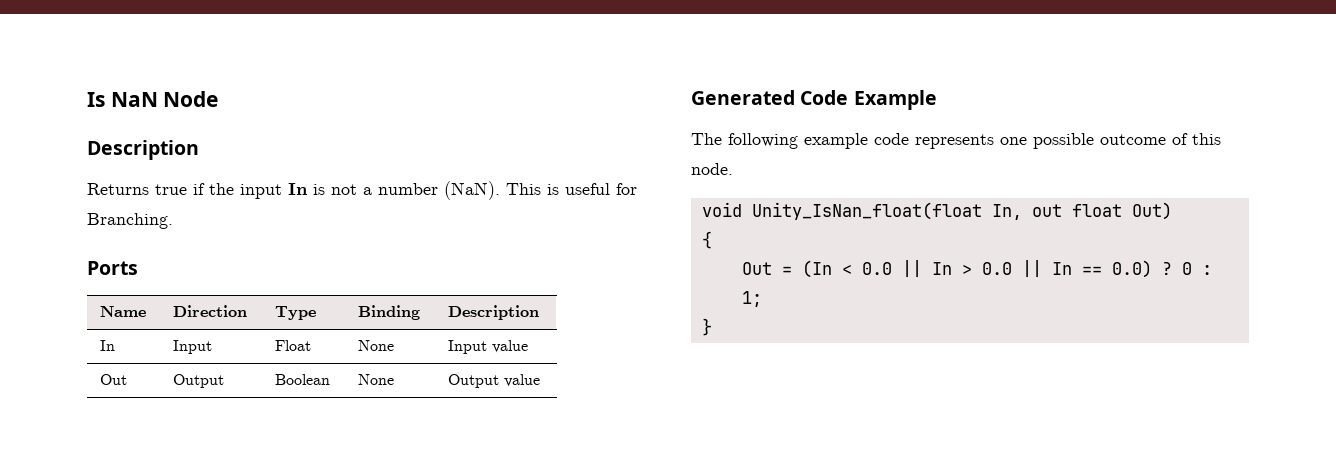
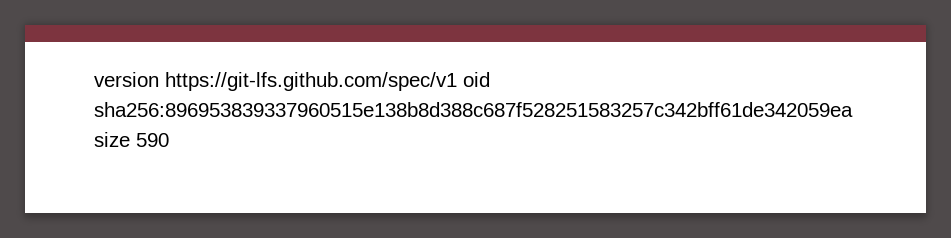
[87,91,219,107] [87,140,199,160] [87,181,637,200] [87,213,173,229] [87,261,138,275] [100,306,147,317] [173,305,248,317] [275,306,317,320] [358,305,421,320] [448,305,540,320] [100,340,116,351] [173,340,213,354] [275,340,312,351] [358,340,395,351] [448,340,529,354] [100,374,128,385] [173,374,225,388] [275,374,331,385] [358,374,395,385] [448,374,541,388] [691,90,937,110] [691,133,1221,149] [691,163,733,175] [701,202,1172,220] [701,231,712,249] [741,260,1212,278] [741,291,762,307] [701,318,712,336] Is NaN Node // Description // Returns true if the input In is not a number (NaN). This is useful for Branching. // Ports // Name | Direction | Type | Binding | Description // In | Input | Float | None | Input value // Out | Output | Boolean | None | Output value // Generated Code Example // The following example code represents one possible outcome of this node. // void Unity_IsNan_float(float In, out float Out) // { // Out = (In < 0.0 || In > 0.0 || In == 0.0) ? 0 : 1; // } -> [94,72,490,91] [94,102,853,117] [94,132,169,147] version https://git-lfs.github.com/spec/v1 oid sha256:896953839337960515e138b8d388c687f528251583257c342bff61de342059ea size 590

